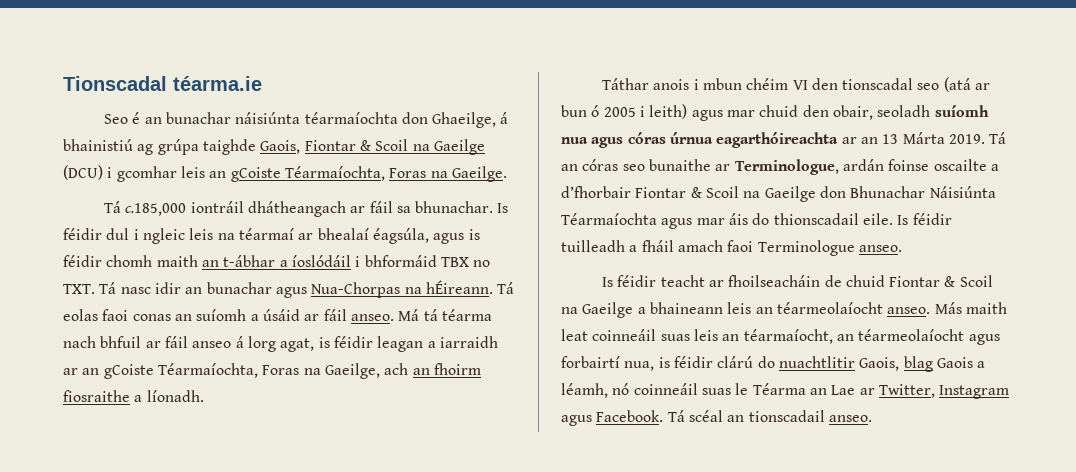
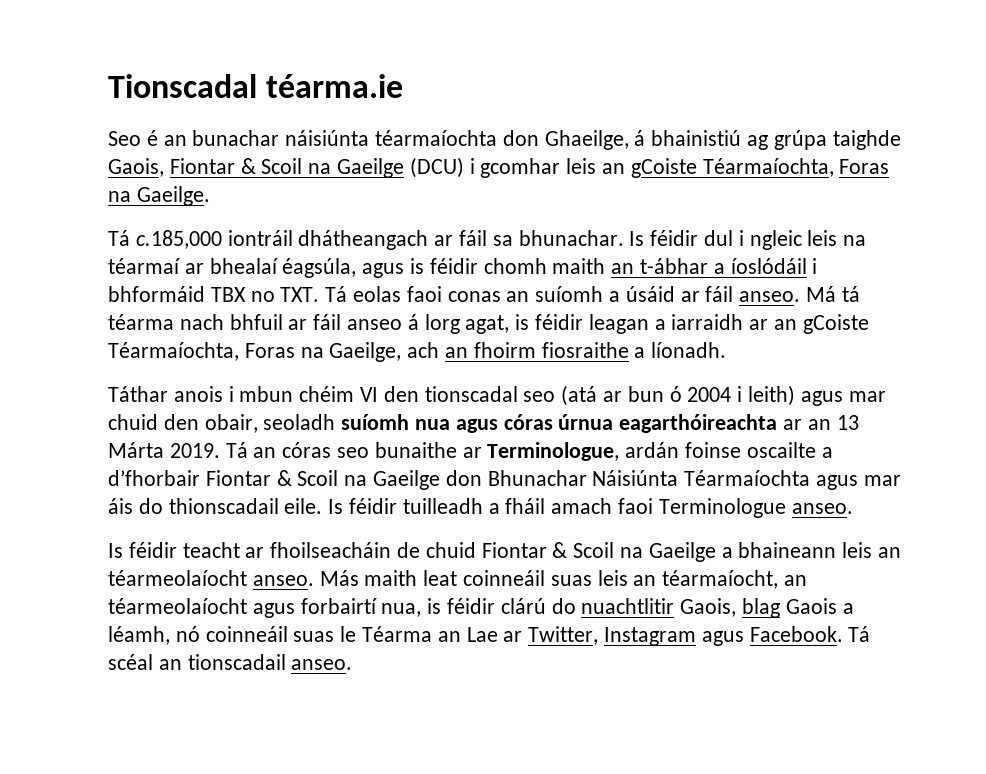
[120,280,515,298] nasc idir an bunachar agus Nua-Chorpas na hÉireann. Tá -> (348, 294) none
[603,107,636,117] 2005 -> [687,387,732,402] 2004

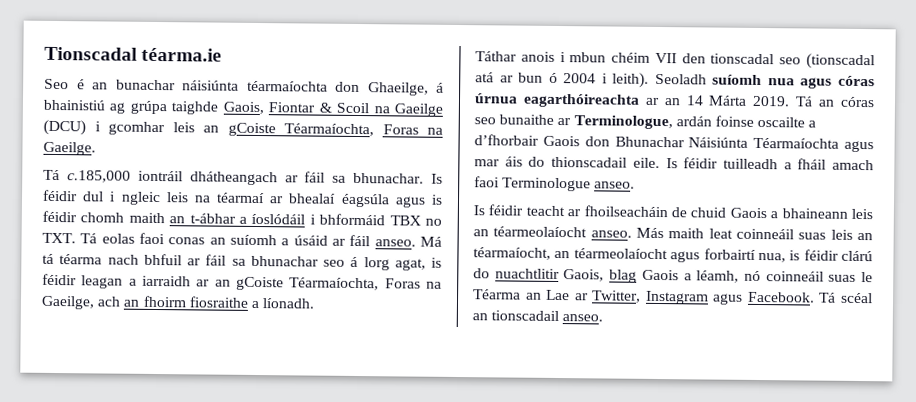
[282,258,357,278] éagsúla, -> [340,193,390,208] éagsúla
[347,319,403,330] anseo -> [231,255,345,267] sa bhunachar seo
[360,387,379,402] VI -> [654,52,677,64] VII
[561,385,598,406] (atá -> [806,53,875,70] [475,72,494,83] (tionscadal atá
[748,385,886,406] [108,414,336,433] leith) agus mar chuid den obair, seoladh -> [612,72,707,88] leith). Seoladh
[836,415,859,430] 13 -> [685,95,704,106] 14
[205,470,441,490] Fiontar & Scoil na Gaeilge -> [542,135,580,147] Gaois
[481,542,716,562] Fiontar & Scoil na Gaeilge -> [729,207,767,219] Gaois

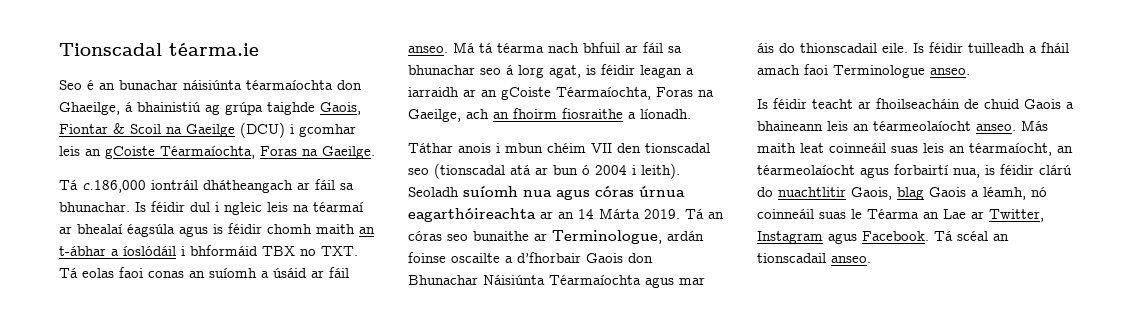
[66,170,131,183] c.185,000 -> [82,180,146,193] c.186,000

